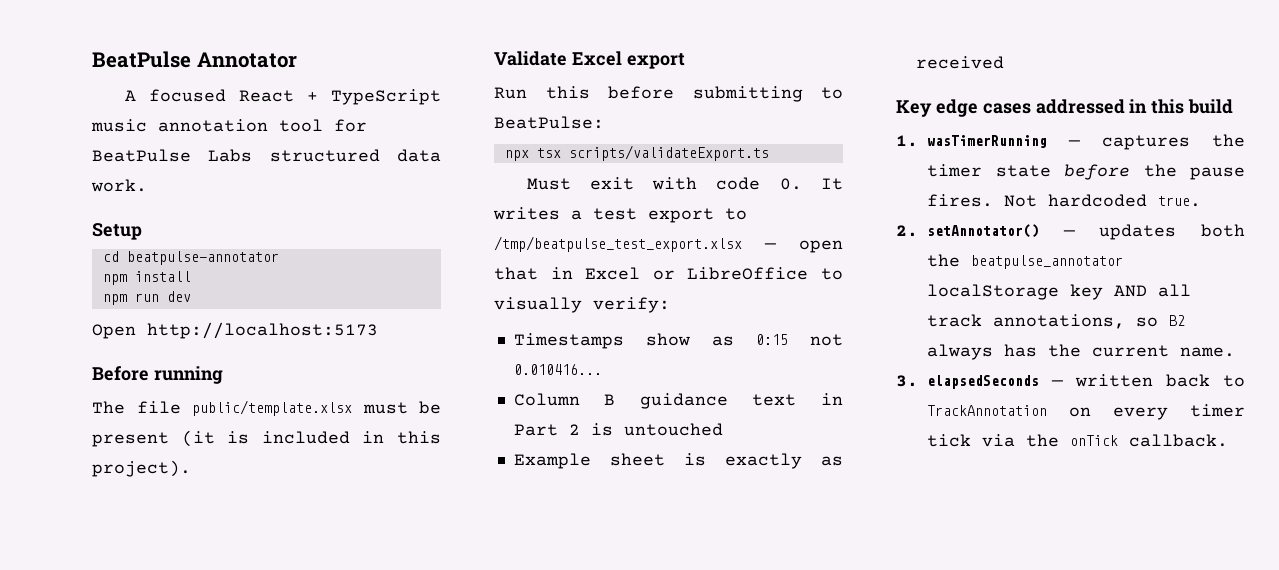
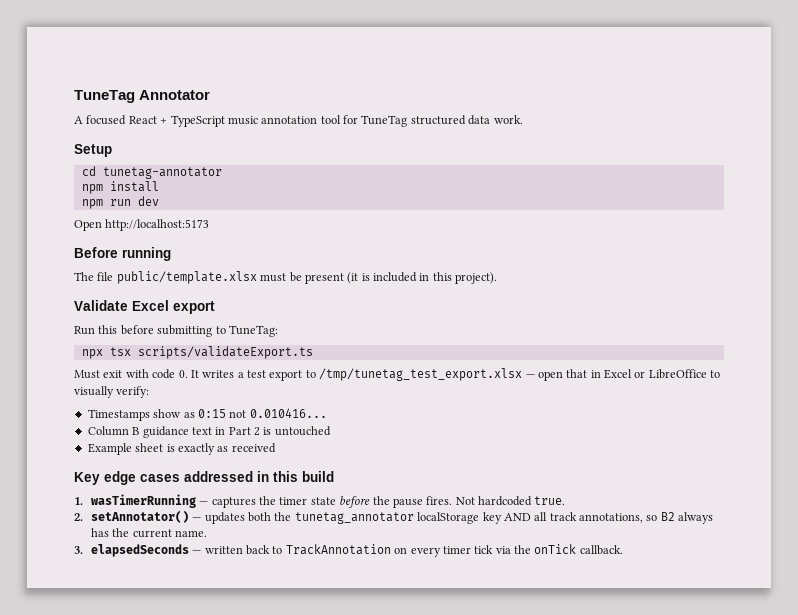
[92,51,191,68] BeatPulse -> [74,90,135,103] TuneTag
[92,149,253,162] BeatPulse Labs -> [361,115,408,127] TuneTag
[126,251,279,265] beatpulse-annotator -> [102,167,222,179] tunetag-annotator
[494,116,604,129] BeatPulse: -> [228,325,278,337] TuneTag:
[494,236,742,252] /tmp/beatpulse_test_export.xlsx -> [319,368,523,381] /tmp/tunetag_test_export.xlsx
[971,255,1123,269] beatpulse_annotator -> [294,512,414,524] tunetag_annotator

